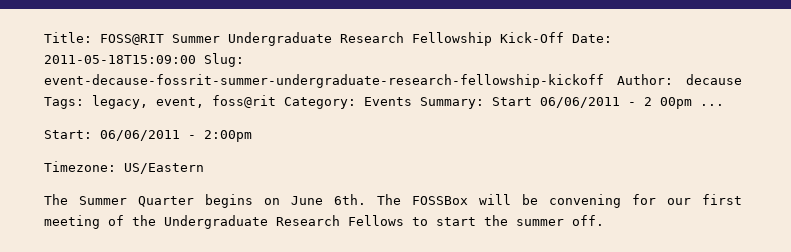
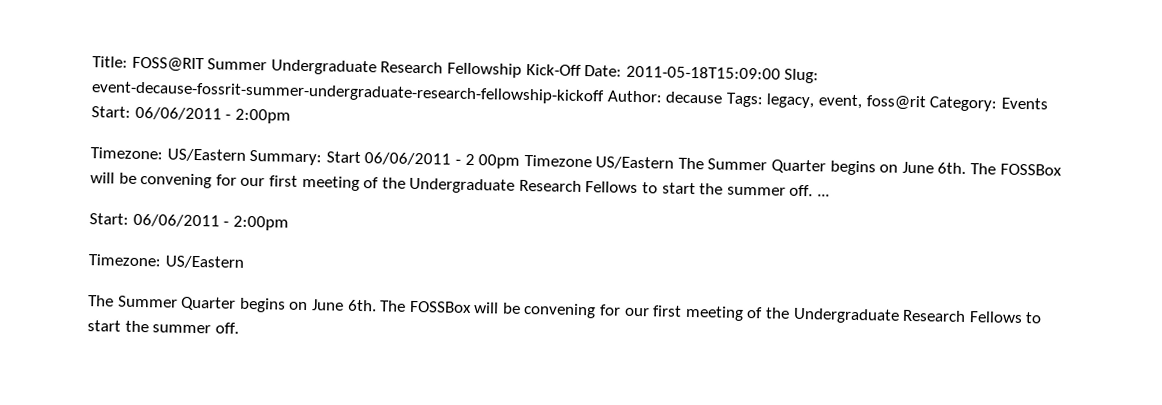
(412, 101) none -> [91,106,291,124] [90,147,246,162] Start: 06/06/2011 - 2:00pm // Timezone: US/Eastern
(692, 103) none -> [523,154,1062,176] [90,172,814,197] Timezone US/Eastern The Summer Quarter begins on June 6th. The FOSSBox will be convening for our first meeting of the Undergraduate Research Fellows to start the summer off.

